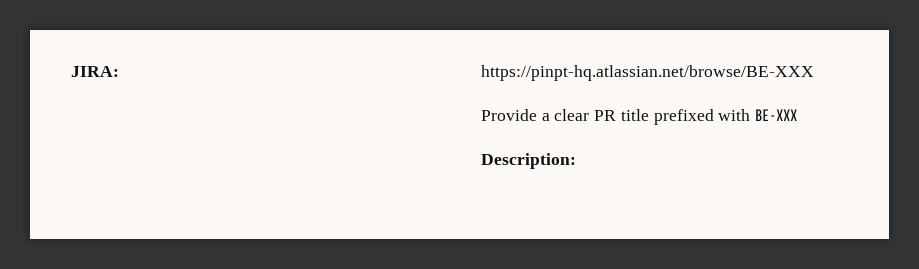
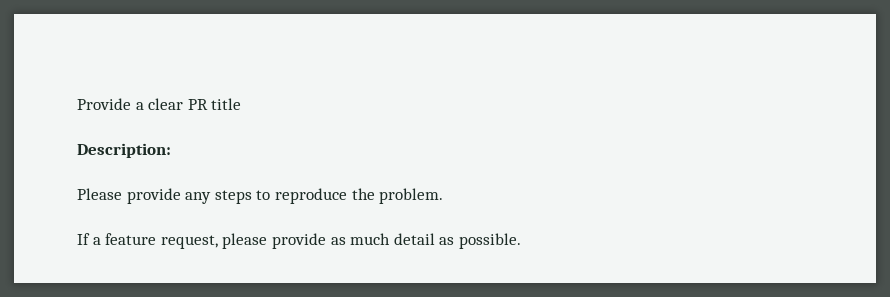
[71,65,814,81] JIRA: https://pinpt-hq.atlassian.net/browse/BE-XXX // -> (77, 104) none
[653,109,798,125] [481,153,576,169] prefixed with BE-XXX // Description: -> [77,143,171,158] [77,188,444,204] [77,233,521,249] // Description: // Please provide any steps to reproduce the problem. // If a feature request, please provide as much detail as possible.

